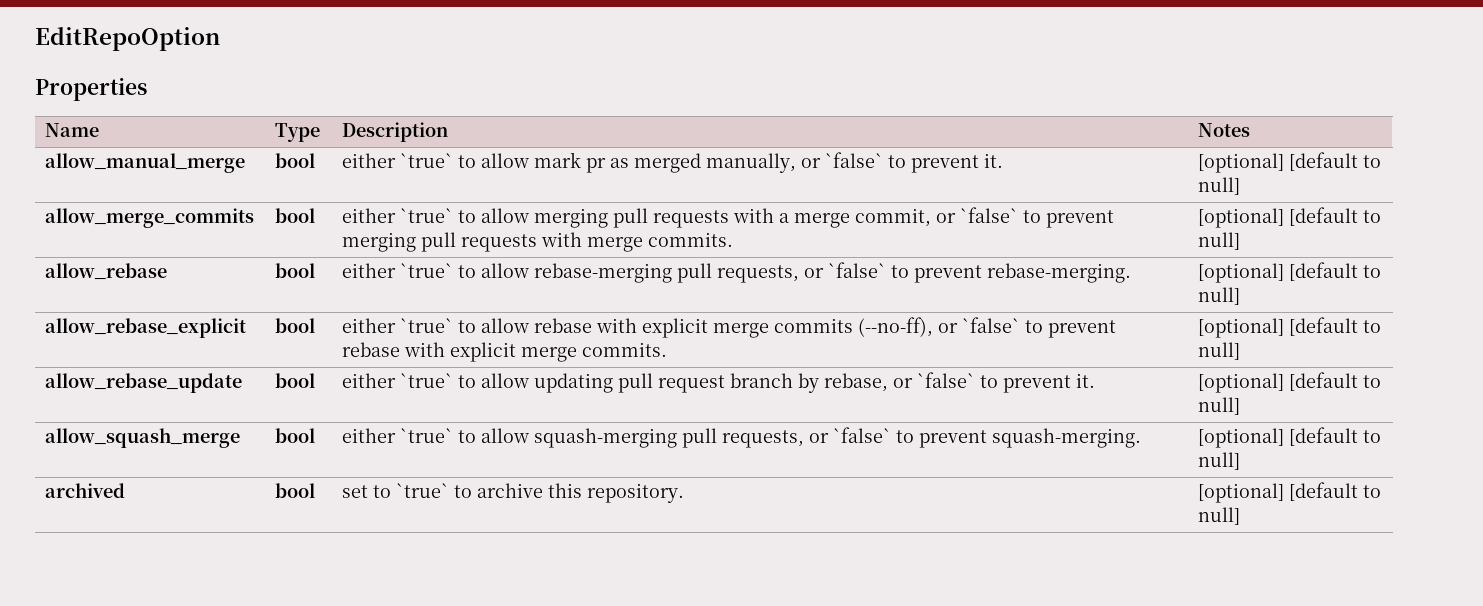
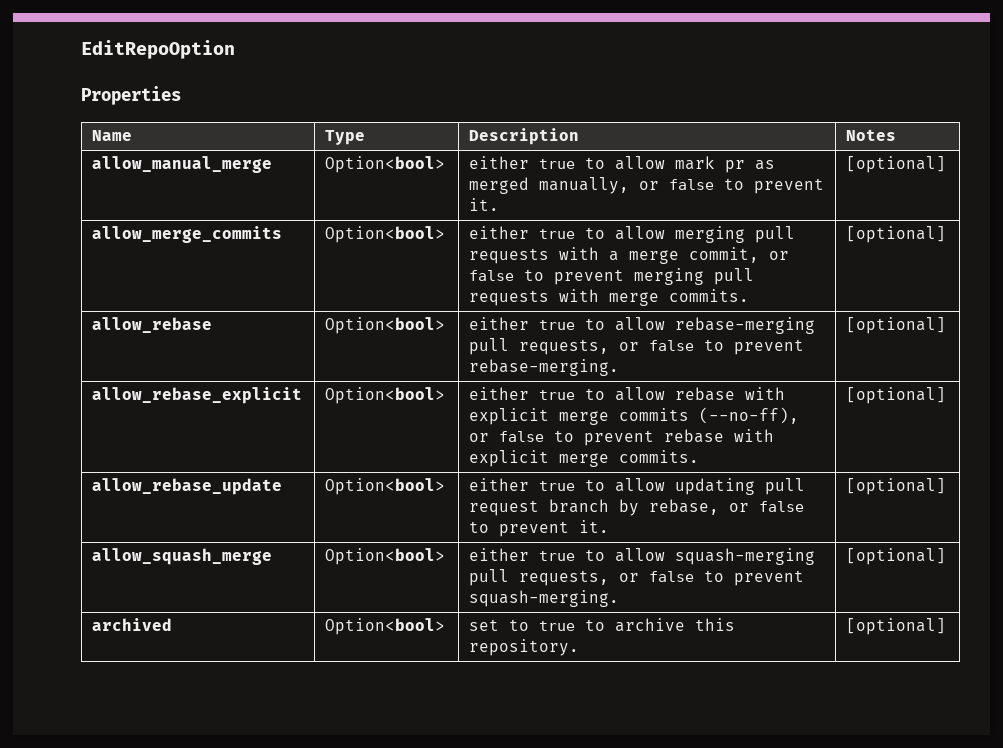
[275,153,316,168] [342,153,454,168] bool | either `true` -> [325,156,446,173] [469,156,576,169] Option<bool> | either true
[825,152,1004,173] [1198,152,1382,173] [1198,177,1241,195] `false` to prevent it. | [optional] [default to null] -> [669,178,825,194] [469,198,500,211] [846,156,947,173] false to prevent it. | [optional]
[275,208,316,223] [342,208,454,223] bool | either `true` -> [325,226,446,243] [469,226,576,239] Option<bool> | either true
[960,207,1019,223] `false` -> [469,270,515,281] false
[1289,207,1382,226] [1198,232,1241,250] [default to null] -> (947, 234) none
[275,263,316,278] [342,263,454,278] bool | either `true` -> [325,317,446,334] [469,317,576,330] Option<bool> | either true
[828,262,887,278] `false` -> [649,340,695,351] false
[1289,262,1382,281] [1198,287,1241,305] [default to null] -> (947, 325) none
[275,318,316,333] [342,318,454,333] bool | either `true` -> [325,387,446,404] [469,387,576,400] Option<bool> | either true
[962,317,1021,333] `false` -> [499,431,545,442] false
[1289,317,1382,336] [1198,342,1241,360] [default to null] -> (947, 395) none
[275,373,316,388] [342,373,454,388] bool | either `true` -> [325,478,446,495] [469,478,576,491] Option<bool> | either true
[917,372,1096,393] [1198,372,1382,393] [1198,397,1241,415] `false` to prevent it. | [optional] [default to null] -> [759,501,805,512] [469,520,610,537] [846,478,947,495] false to prevent it. | [optional]
[275,428,316,443] [342,428,454,443] bool | either `true` -> [325,548,446,565] [469,548,576,561] Option<bool> | either true
[833,427,892,443] `false` -> [649,571,695,582] false
[1289,427,1382,446] [1198,452,1241,470] [default to null] -> (947, 556) none
[275,483,316,498] bool -> [325,618,446,635] Option<bool>
[396,483,450,498] `true` -> [539,621,576,631] true
[1289,482,1382,501] [1198,507,1241,525] [default to null] -> (947, 626) none

